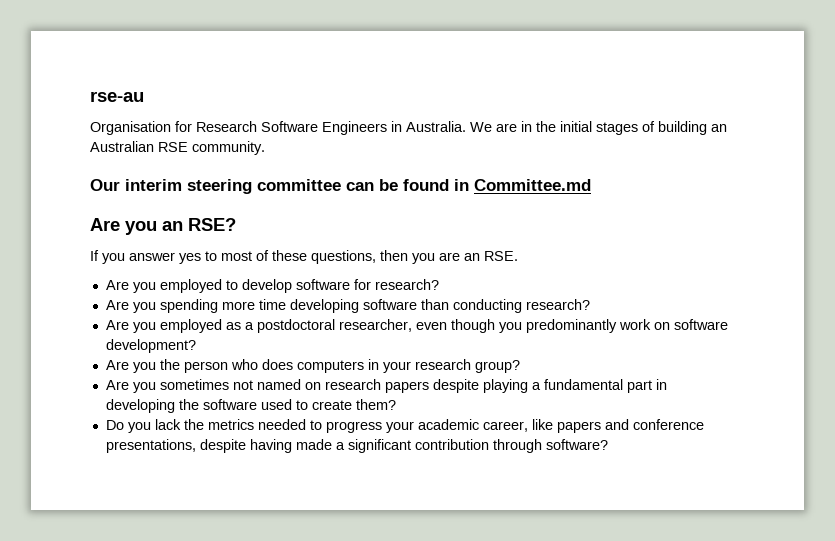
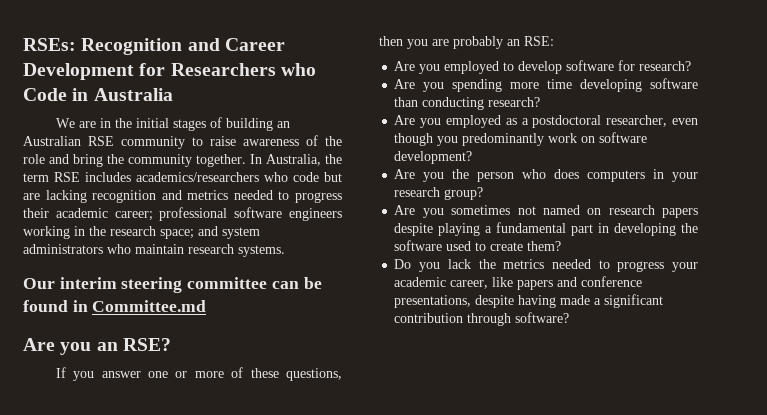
[90,91,144,102] [90,121,466,135] rse-au // Organisation for Research Software Engineers in Australia. -> [23,38,285,55] [23,63,316,80] [23,88,173,101] RSEs: Recognition and Career Development for Researchers who Code in Australia //
[192,141,265,155] community. -> [121,135,342,149] [23,154,342,167] [23,172,342,182] [23,190,342,203] [23,207,343,221] [23,226,260,239] [23,244,285,257] community to raise awareness of the role and bring the community together. In Australia, the term RSE includes academics/researchers who code but are lacking recognition and metrics needed to progress their academic career; professional software engineers working in the research space; and system administrators who maintain research systems.
[179,251,252,264] yes to most -> [148,371,224,378] one or more
[464,251,518,261] an RSE. -> [453,36,554,49] probably an RSE:

